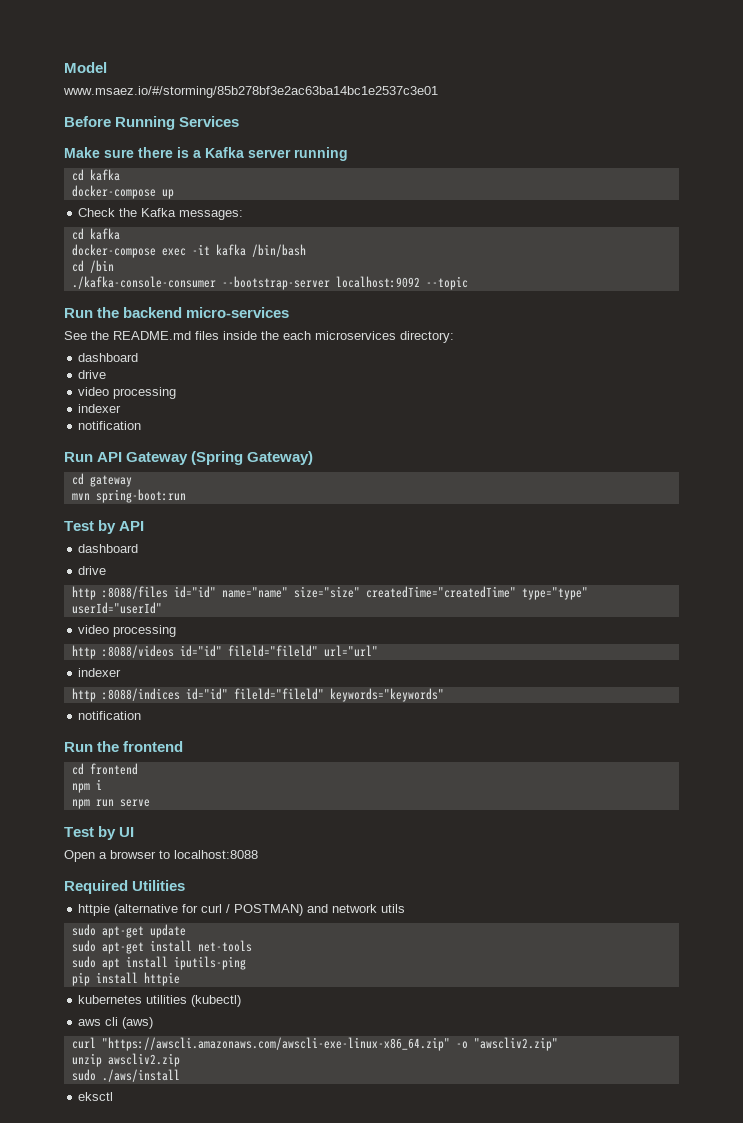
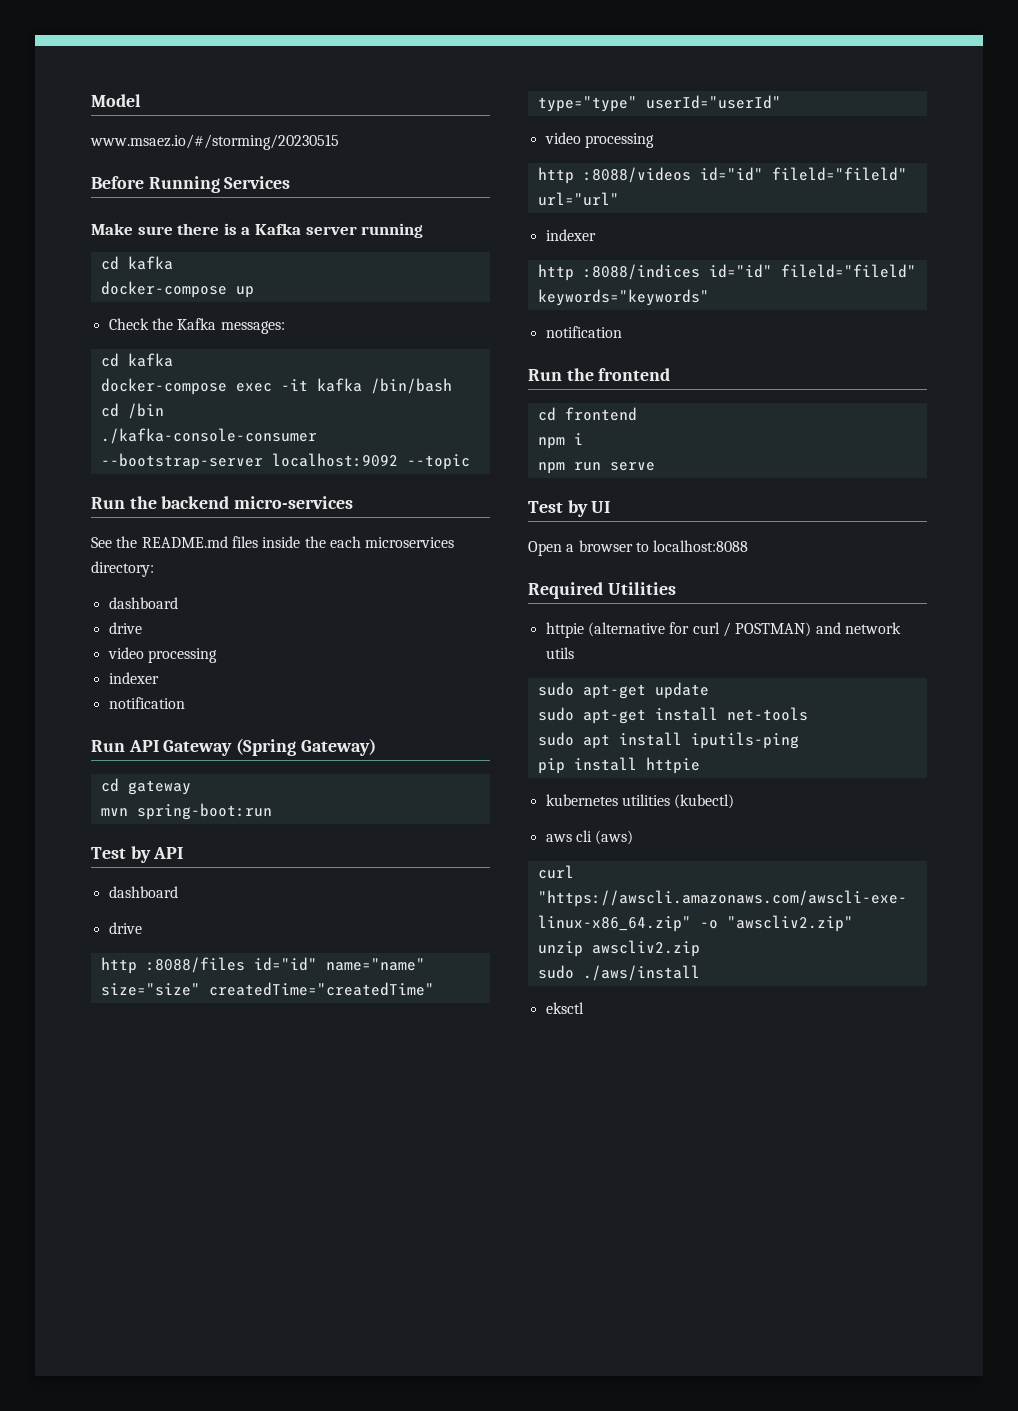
[63,86,438,98] www.msaez.io/#/storming/85b278bf3e2ac63ba14bc1e2537c3e01 -> [90,134,339,150] www.msaez.io/#/storming/20230515

